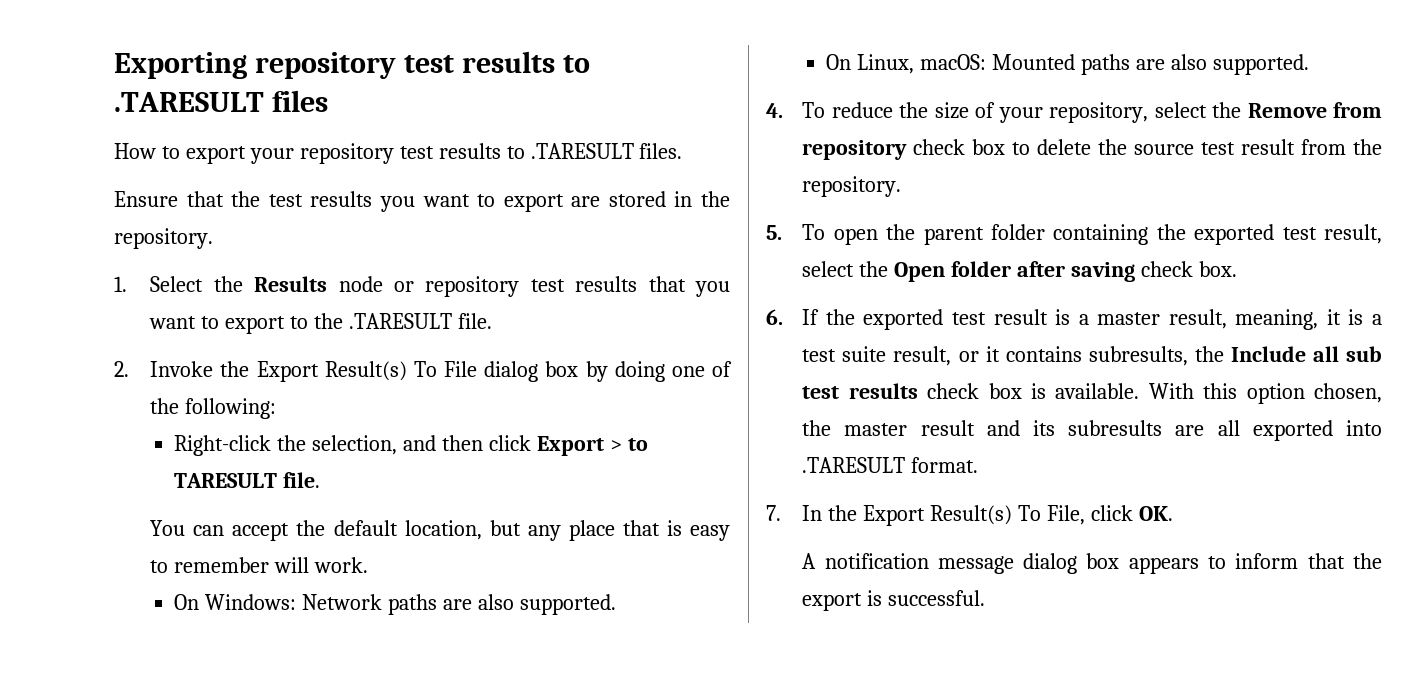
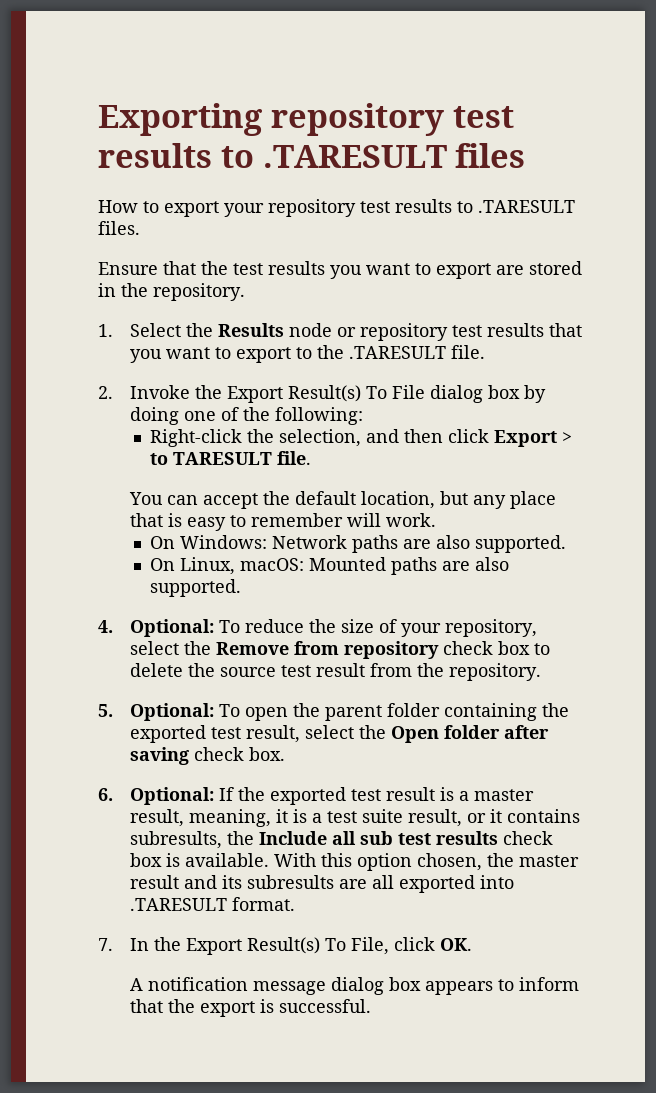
(783, 110) none -> [130,619,215,637] Optional:
(782, 232) none -> [130,703,215,721] Optional:
(783, 317) none -> [130,787,215,805] Optional:

